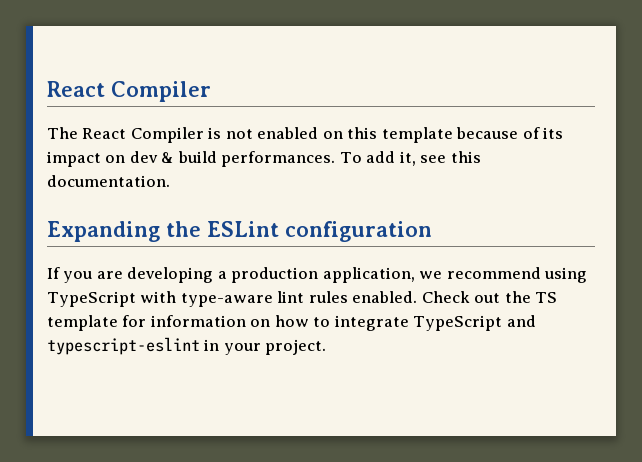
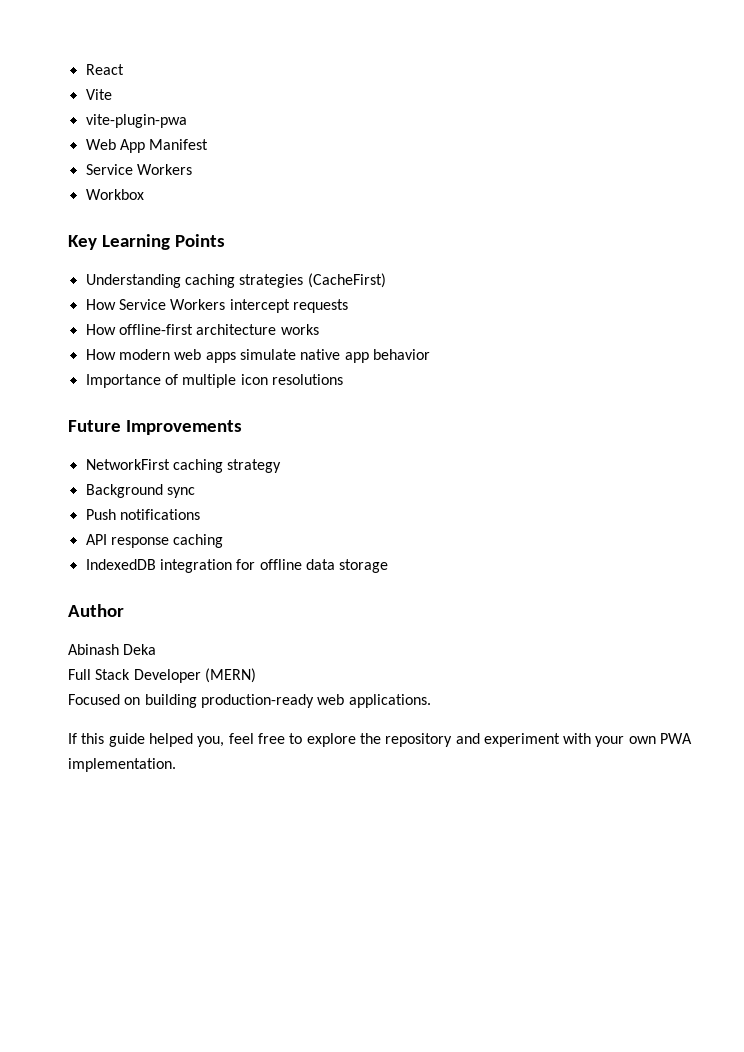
[47,81,211,102] [47,127,564,143] [47,151,481,167] [47,175,170,187] [47,221,432,242] [47,267,588,283] [47,291,558,307] [47,315,536,331] [47,337,327,355] React Compiler // The React Compiler is not enabled on this template because of its impact on dev & build performances. To add it, see this documentation. // Expanding the ESLint configuration // If you are developing a production application, we recommend using TypeScript with type-aware lint rules enabled. Check out the TS template for information on how to integrate TypeScript and typescript-eslint in your project. -> [85,64,124,75] [85,89,112,100] [85,114,187,128] [85,139,209,153] [85,164,192,175] [85,189,144,200] [68,234,225,250] [85,273,386,288] [85,299,348,313] [85,324,319,335] [85,349,430,363] [85,374,343,388] [68,420,242,435] [85,459,282,473] [85,484,195,498] [85,509,200,520] [85,534,224,548] [85,559,389,573] [68,604,124,617] [68,644,157,655] [68,668,256,683] [68,694,431,708] [68,733,693,747] [68,758,176,772] React // Vite // vite-plugin-pwa // Web App Manifest // Service Workers // Workbox // Key Learning Points // Understanding caching strategies (CacheFirst) // How Service Workers intercept requests // How offline-first architecture works // How modern web apps simulate native app behavior // Importance of multiple icon resolutions // Future Improvements // NetworkFirst caching strategy // Background sync // Push notifications // API response caching // IndexedDB integration for offline data storage // Author // Abinash Deka // Full Stack Developer (MERN) // Focused on building production-ready web applications. // If this guide helped you, feel free to explore the repository and experiment with your own PWA implementation.

